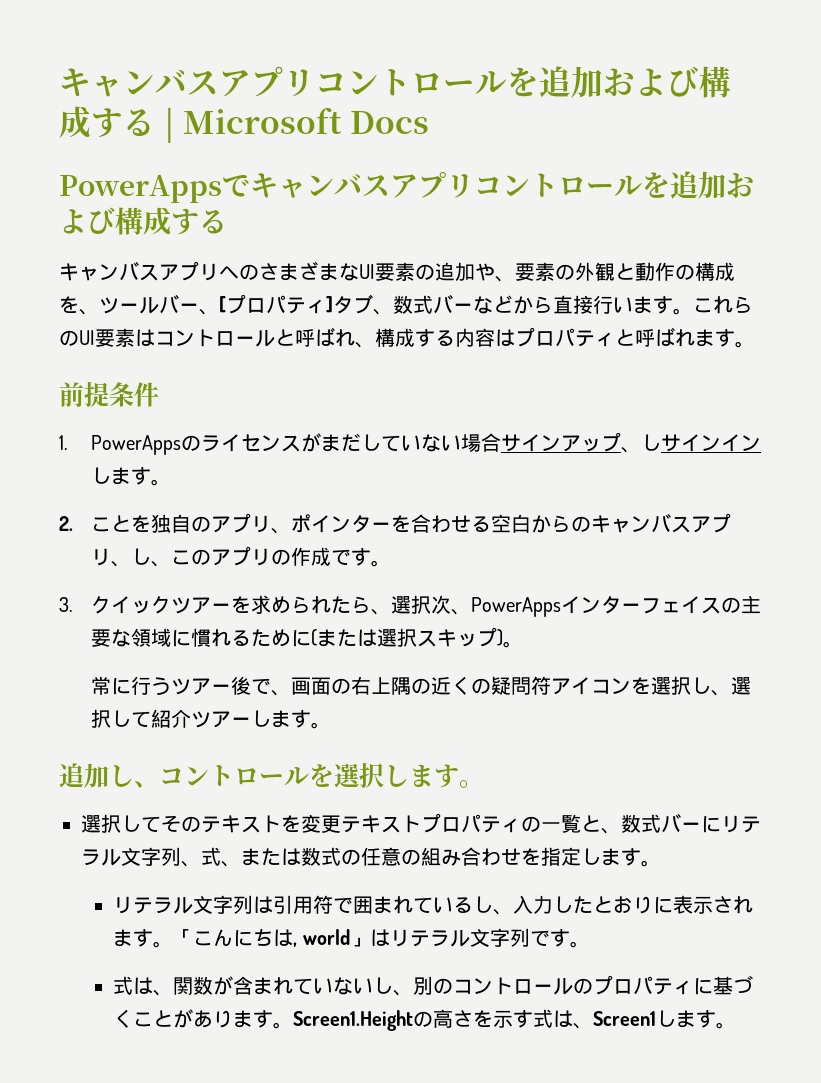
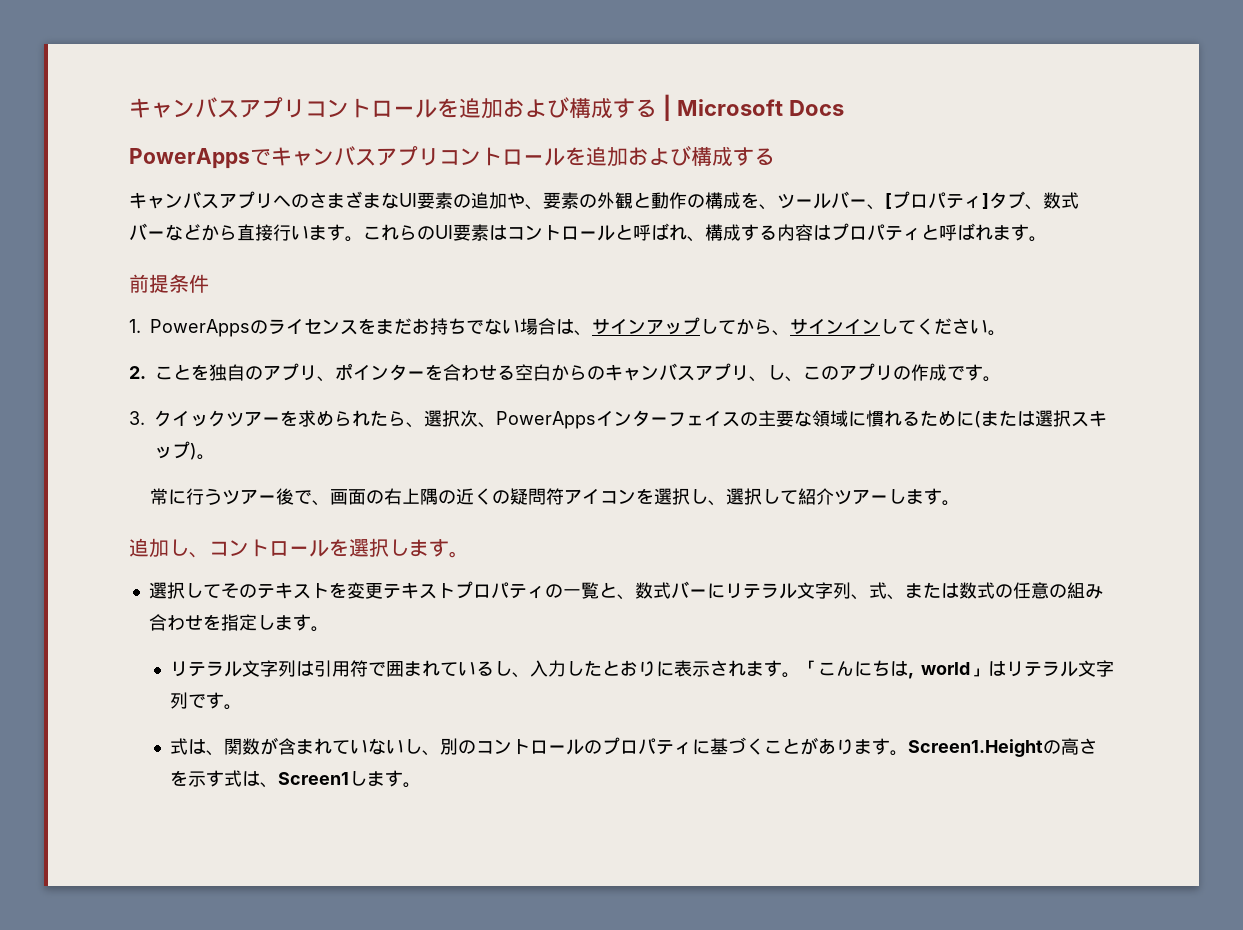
[301,433,422,452] がまだしてい -> [358,318,485,335] をまだお持ちで
(502, 442) none -> [556,319,593,336] は、
[621,434,662,453] 、し -> [700,318,791,336] してから、
[111,467,152,485] ます -> [898,318,989,335] てください

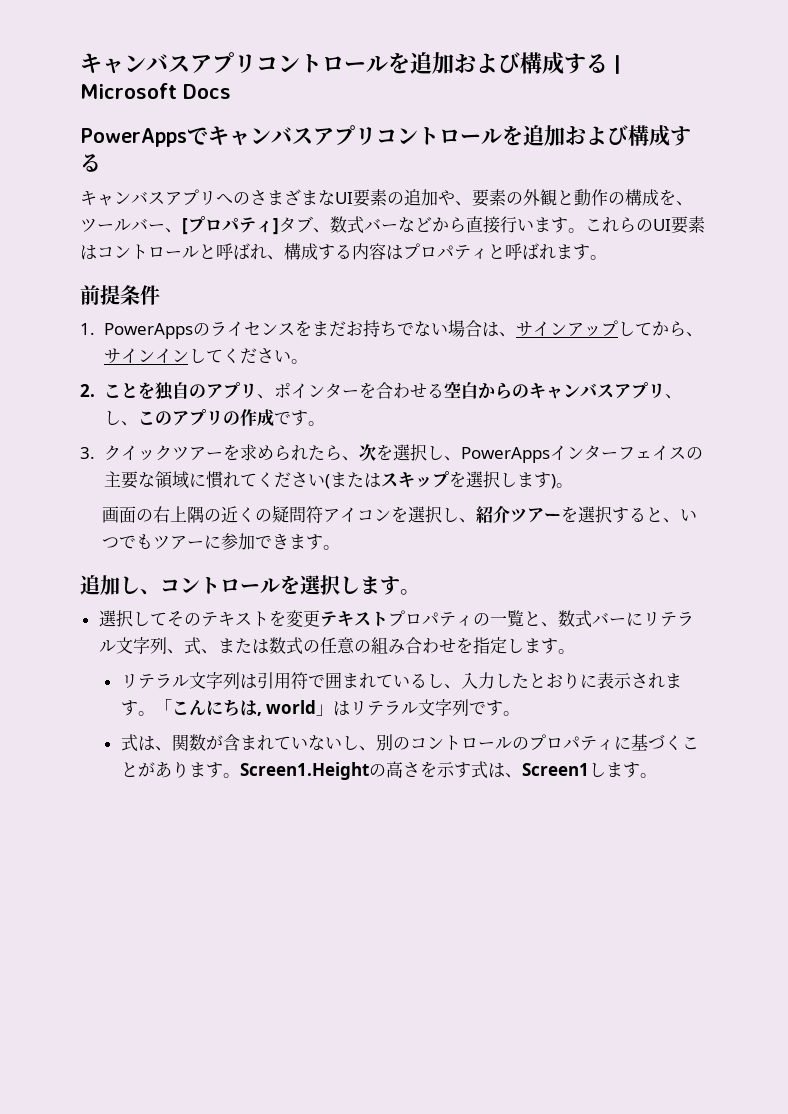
[424,410,478,427] 選択次 -> [358,444,444,461] 次を選択し
[902,410,974,427] るために -> [239,472,325,488] てください
[1035,410,1071,427] 選択 -> (381, 480) none
(190, 450) none -> [448,471,551,488] を選択します
[150,488,331,506] 常に行うツアー後で、 -> (573, 485) none
[726,488,799,505] 選択して -> (477, 520) none
[888,489,907,504] し -> [561,506,698,523] [102,533,290,550] を選択すると、いつでもツアーに参加でき

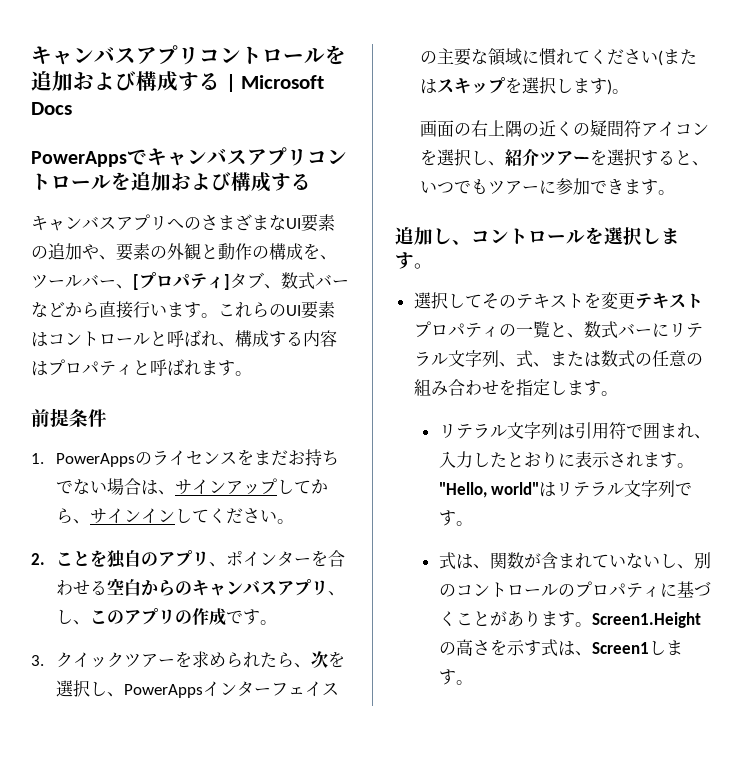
[375,673,444,688] ているし -> (694, 431) none
[154,699,334,716] 「こんにちは, world」 -> [438,482,540,498] "Hello, world"

